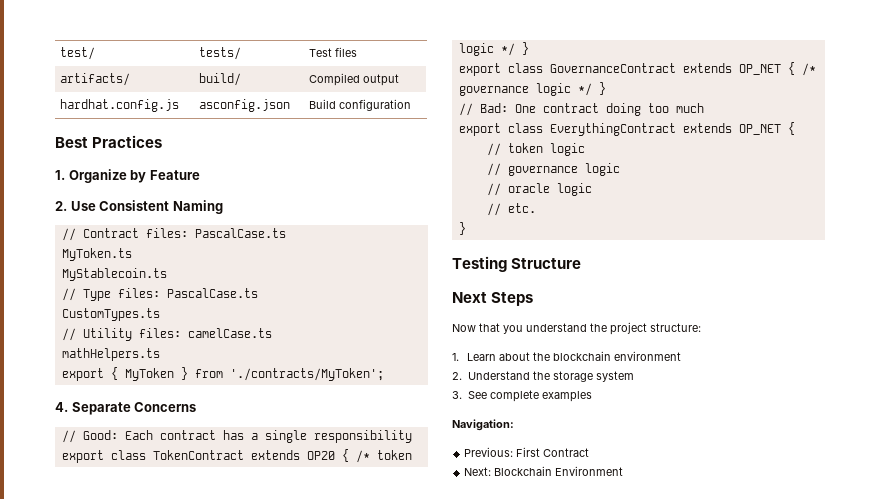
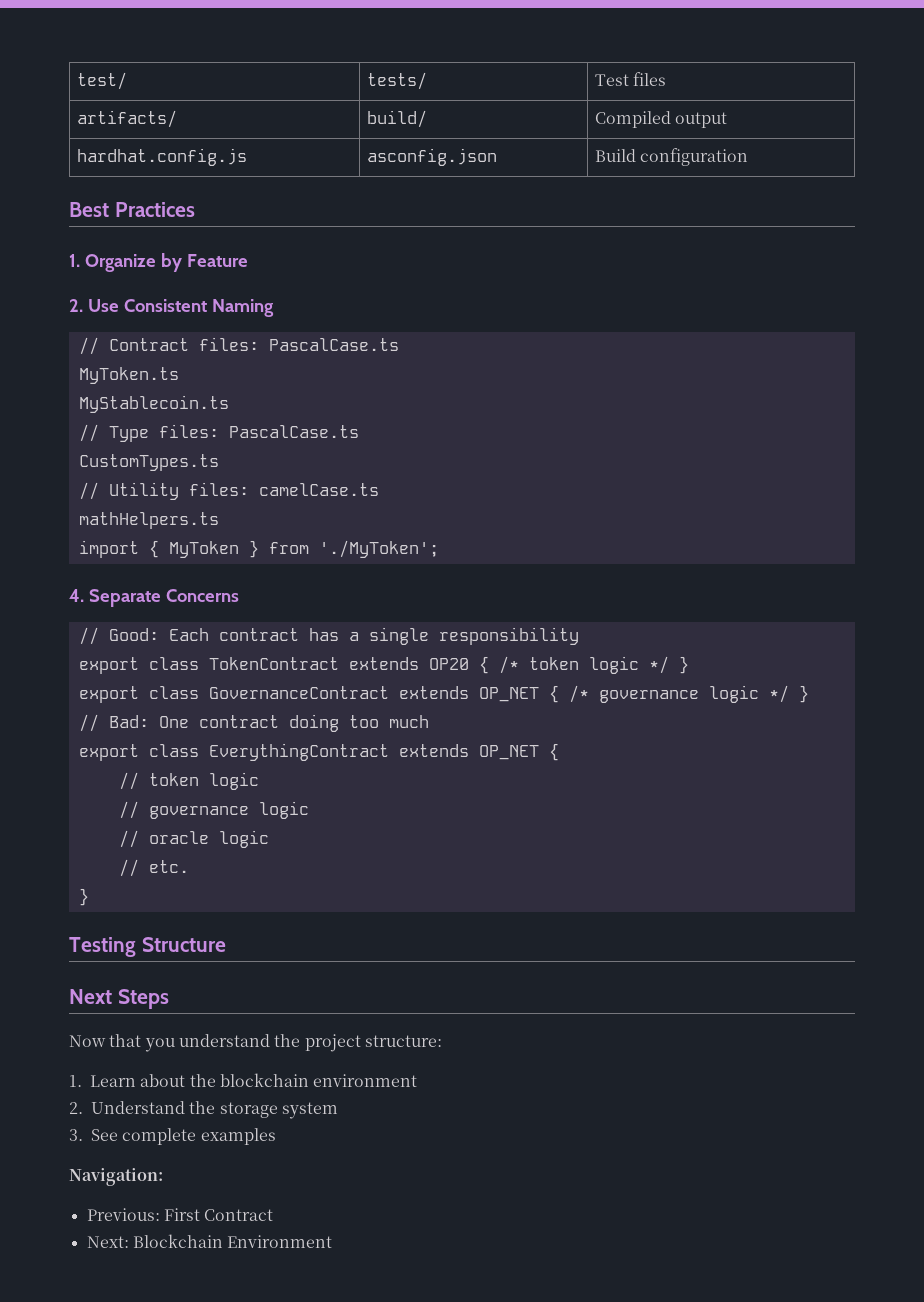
[61,368,104,381] export -> [78,540,139,558] import
[229,368,384,381] './contracts/MyToken'; -> [318,540,439,558] './MyToken';

